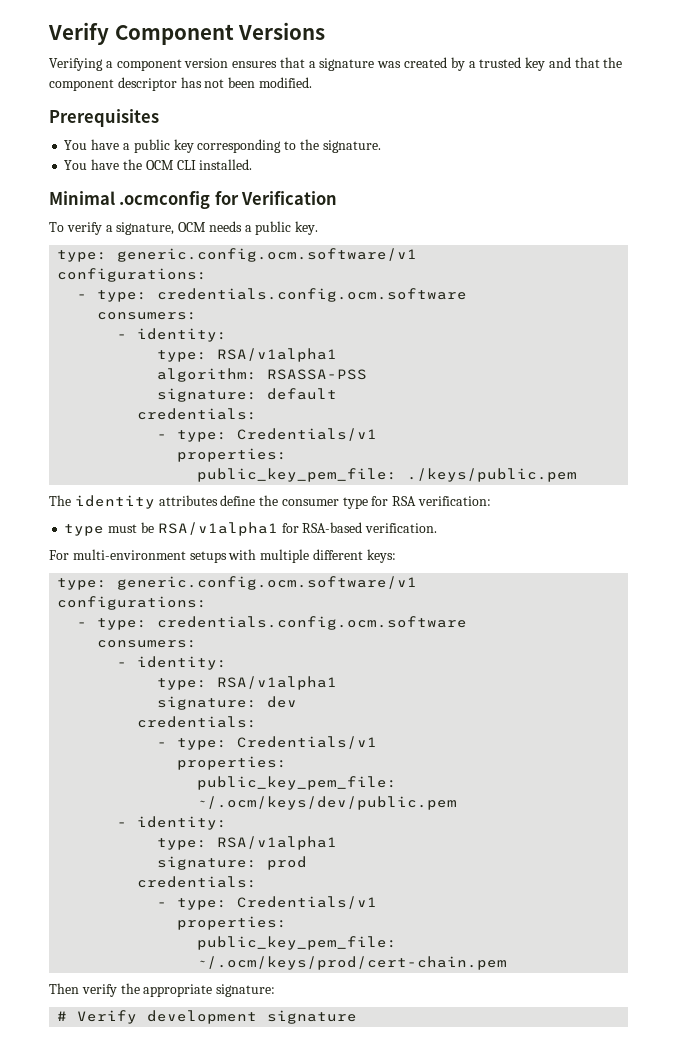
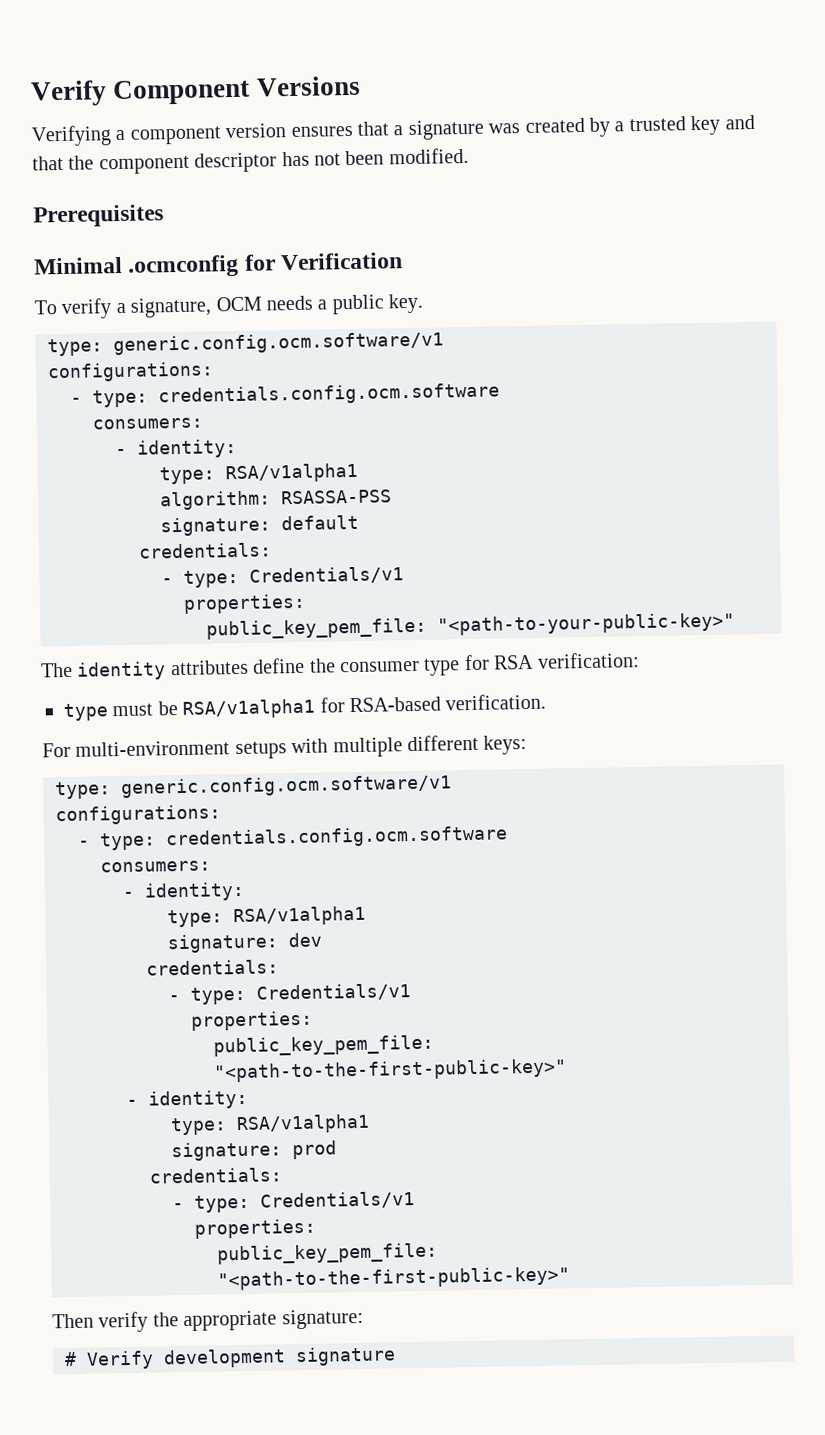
[64,139,381,153] [64,159,253,170] // You have a public key corresponding to the signature. // You have the OCM CLI installed. -> (164, 216) none
[407,468,578,482] ./keys/public.pem -> [437,612,735,636] "<path-to-your-public-key>"
[197,796,458,810] ~/.ocm/keys/dev/public.pem -> [213,1058,567,1083] "<path-to-the-first-public-key>"
[197,956,508,970] ~/.ocm/keys/prod/cert-chain.pem -> [217,1266,570,1291] "<path-to-the-first-public-key>"

